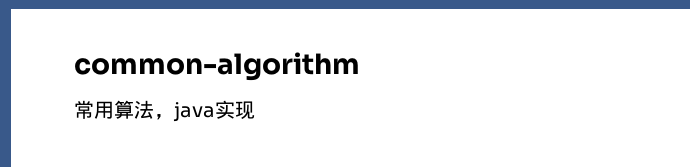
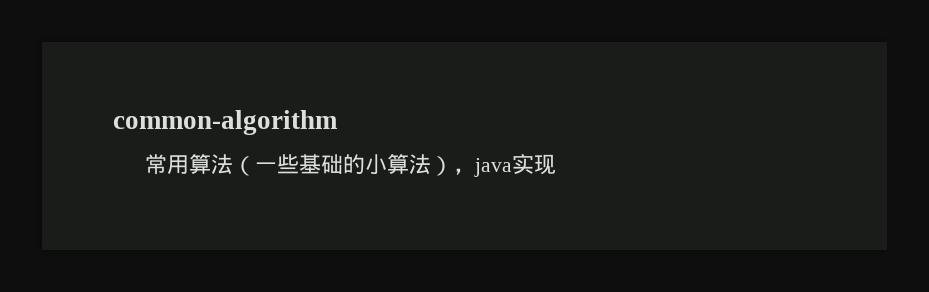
(154, 109) none -> [233,154,454,176] （一些基础的小算法）

